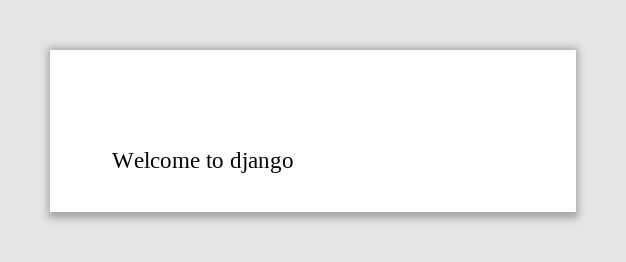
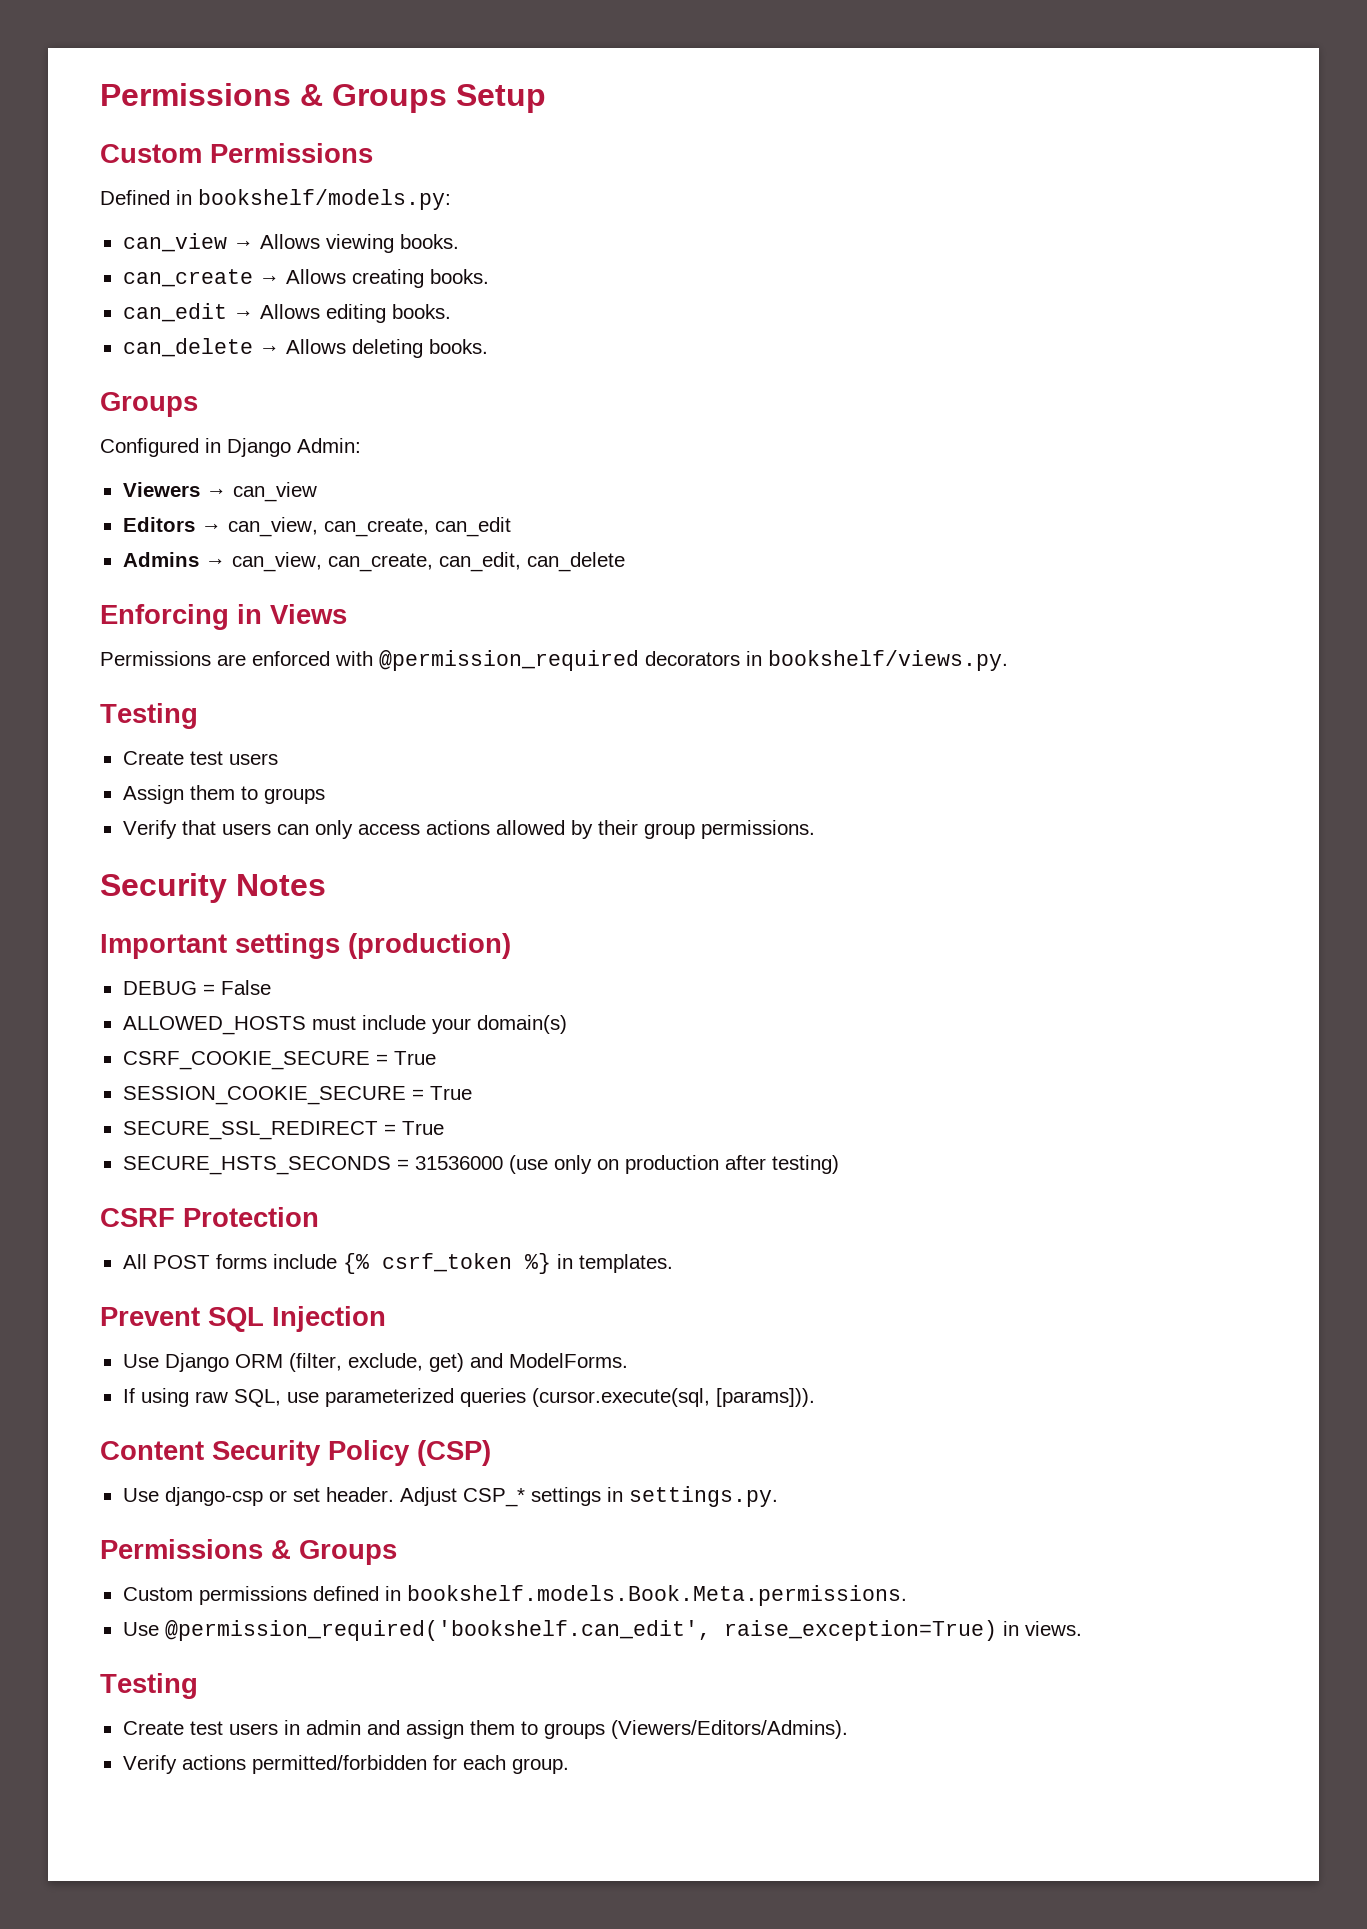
[112,152,295,173] Welcome to django -> [100,83,546,113] [100,143,373,163] [100,189,451,210] [122,233,459,253] [122,269,489,288] [122,303,451,323] [122,338,488,358] [100,392,198,417] [100,438,361,457] [122,482,317,502] [122,517,511,537] [122,552,625,572] [100,604,347,630] [100,650,1008,671] [100,703,198,729] [122,751,278,765] [122,785,325,804] [122,820,815,839] [100,873,326,903] [100,933,511,959] [122,980,271,995] [122,1015,567,1035] [122,1051,436,1070] [122,1086,472,1105] [122,1121,444,1140] [122,1155,839,1175] [100,1207,319,1227] [122,1253,673,1274] [100,1306,386,1332] [122,1353,628,1372] [122,1388,815,1407] [100,1440,491,1466] [122,1486,778,1507] [100,1539,397,1565] [122,1585,907,1606] [122,1620,1082,1641] [100,1673,198,1699] [122,1720,848,1739] [122,1755,569,1774] Permissions & Groups Setup // Custom Permissions // Defined in bookshelf/models.py: // can_view → Allows viewing books. // can_create → Allows creating books. // can_edit → Allows editing books. // can_delete → Allows deleting books. // Groups // Configured in Django Admin: // Viewers → can_view // Editors → can_view, can_create, can_edit // Admins → can_view, can_create, can_edit, can_delete // Enforcing in Views // Permissions are enforced with @permission_required decorators in bookshelf/views.py. // Testing // Create test users // Assign them to groups // Verify that users can only access actions allowed by their group permissions. // Security Notes // Important settings (production) // DEBUG = False // ALLOWED_HOSTS must include your domain(s) // CSRF_COOKIE_SECURE = True // SESSION_COOKIE_SECURE = True // SECURE_SSL_REDIRECT = True // SECURE_HSTS_SECONDS = 31536000 (use only on production after testing) // CSRF Protection // All POST forms include {% csrf_token %} in templates. // Prevent SQL Injection // Use Django ORM (filter, exclude, get) and ModelForms. // If using raw SQL, use parameterized queries (cursor.execute(sql, [params])). // Content Security Policy (CSP) // Use django-csp or set header. Adjust CSP_* settings in settings.py. // Permissions & Groups // Custom permissions defined in bookshelf.models.Book.Meta.permissions. // Use @permission_required('bookshelf.can_edit', raise_exception=True) in views. // Testing // Create test users in admin and assign them to groups (Viewers/Editors/Admins). // Verify actions permitted/forbidden for each group.

